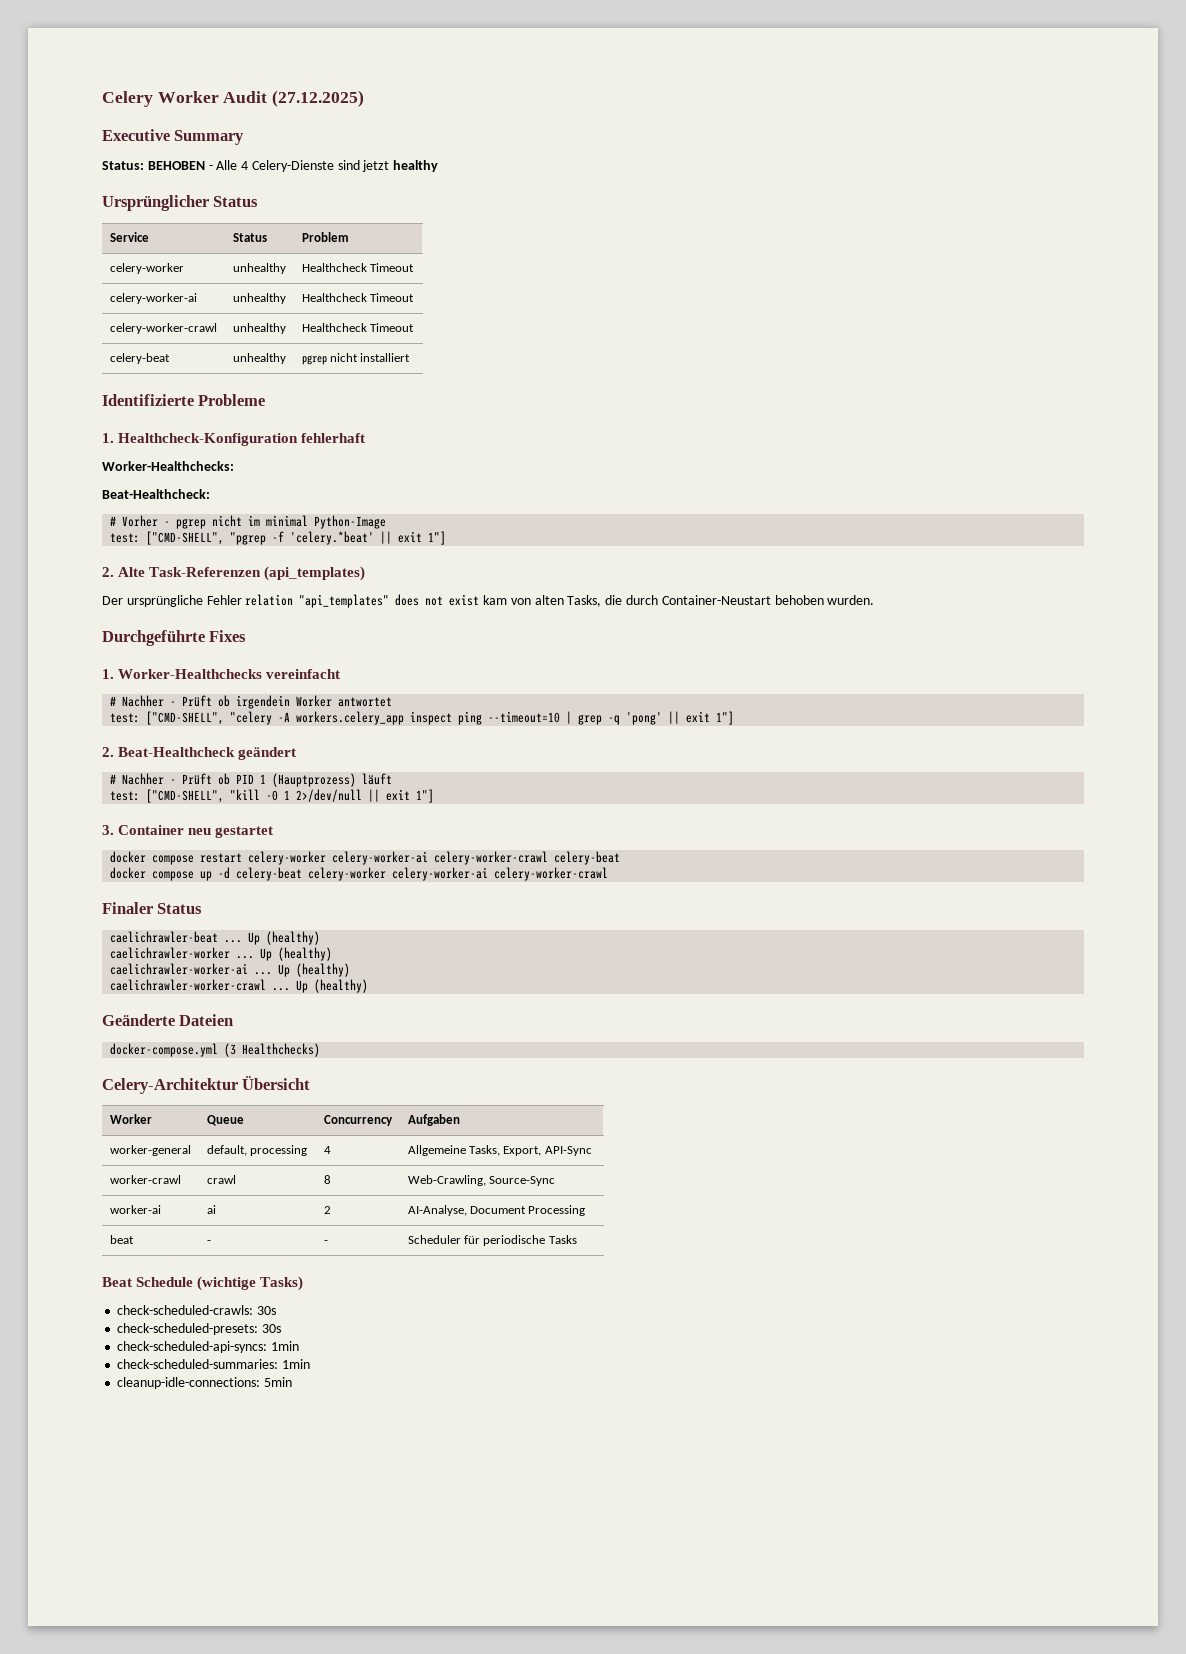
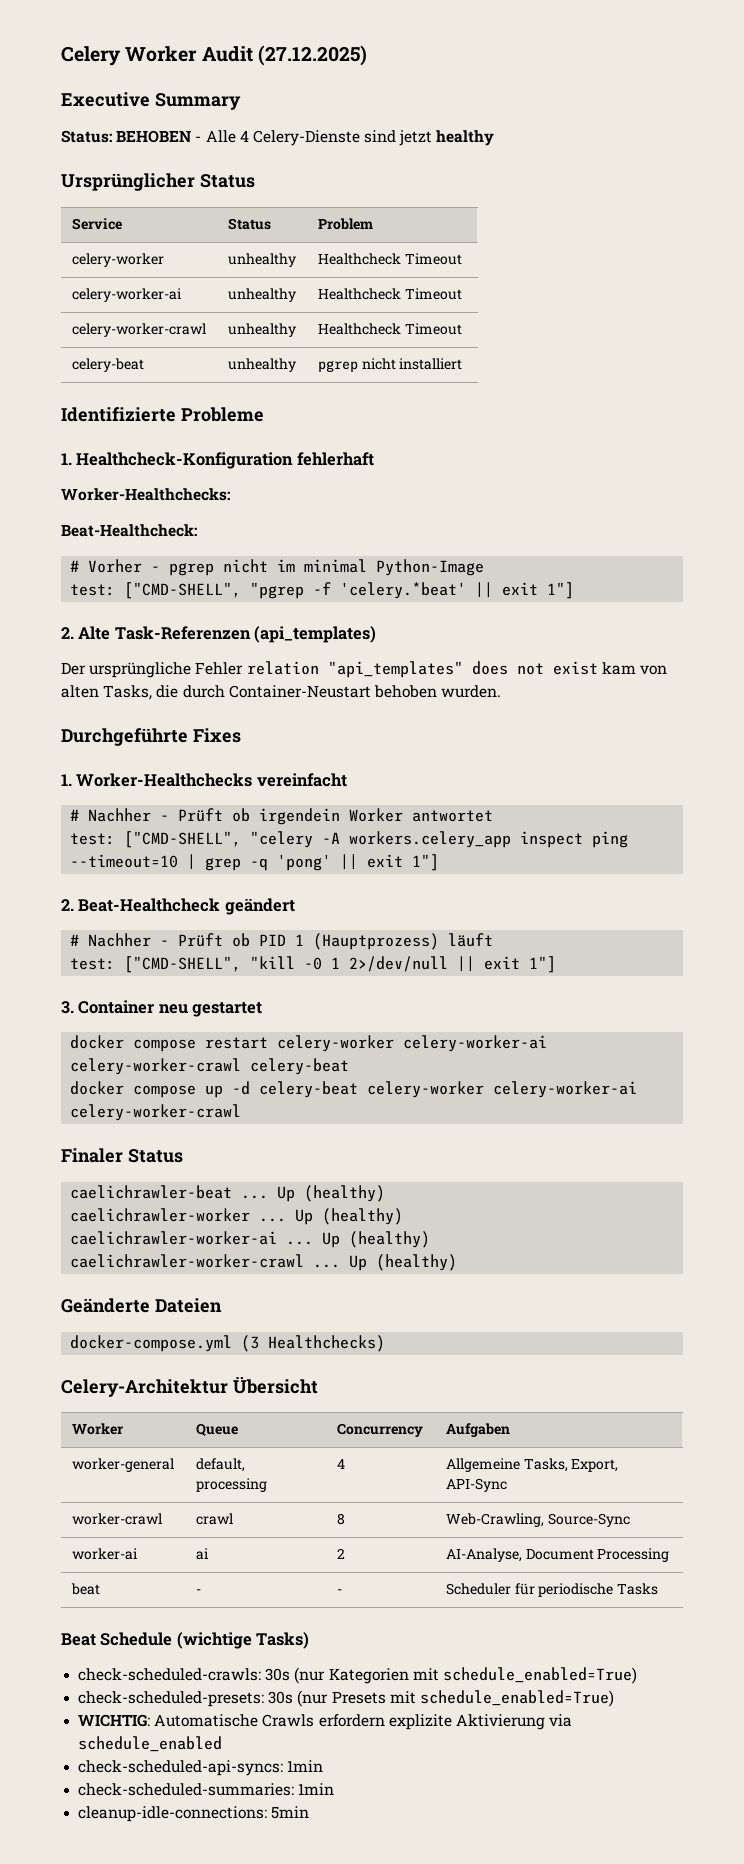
[117,1323,282,1335] // check-scheduled-presets: 30s -> [294,1667,637,1684] [78,1690,614,1707] [78,1714,573,1730] [78,1736,223,1752] (nur Kategorien mit schedule_enabled=True) // check-scheduled-presets: 30s (nur Presets mit schedule_enabled=True) // WICHTIG: Automatische Crawls erfordern explizite Aktivierung via schedule_enabled

